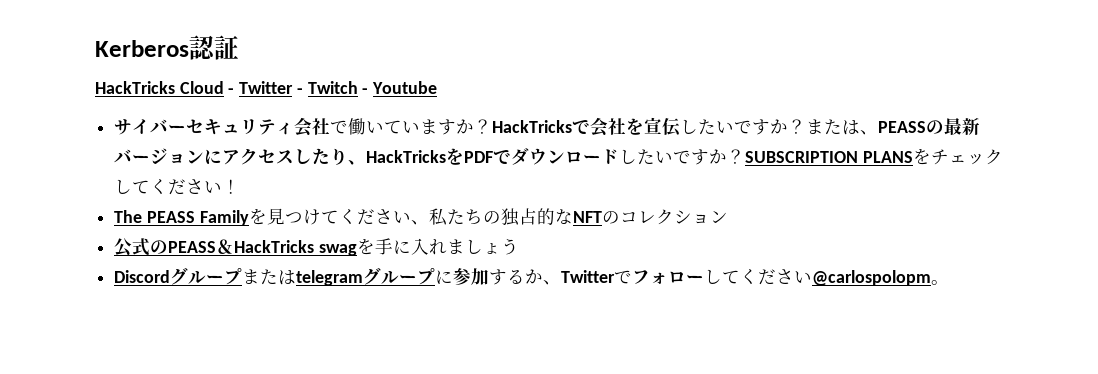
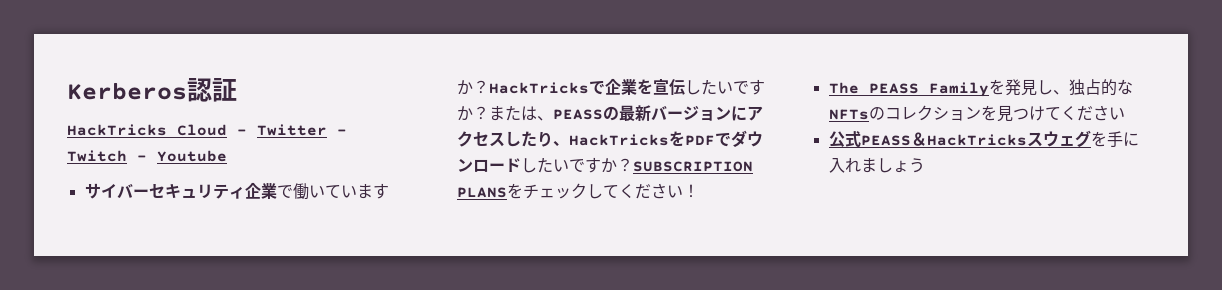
[294,117,331,137] 会社 -> [244,182,277,199] 企業
[590,117,627,137] 会社 -> [604,78,637,95] 企業
[266,208,728,226] 見つけてください、私たちの独占的なNFTのコレクション -> [1004,79,1133,96] [828,105,1125,122] 発見し、独占的なNFTsのコレクションを見つけてください
[150,240,169,254] の -> (861, 139) none
[318,244,357,256] swag -> [1026,130,1091,147] スウェグ
[114,268,950,286] // Discordグループまたはtelegramグループに参加するか、Twitterでフォローしてください@carlospolopm。 -> (925, 165) none

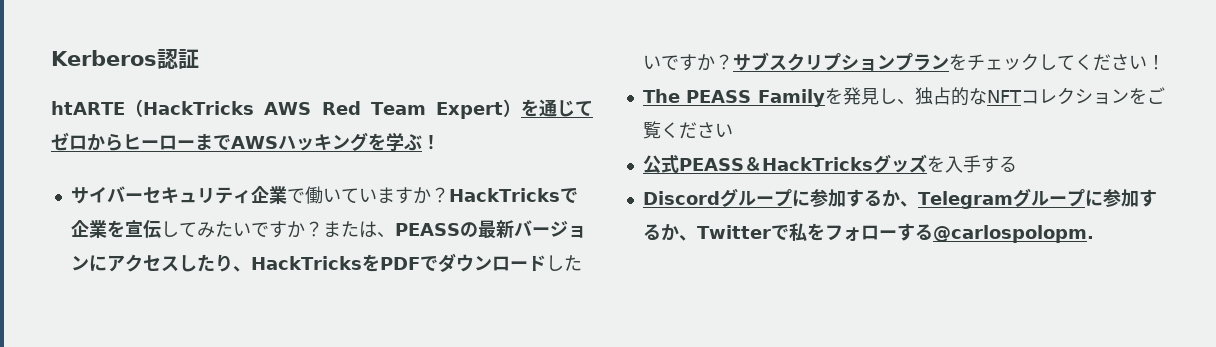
[67,124,347,136] [67,150,227,162] HackTricks Cloud - Twitter - Twitch - Youtube -> [51,99,593,119] [51,132,440,151] htARTE（HackTricks AWS Red Team Expert）を通じてゼロからヒーローまでAWSハッキングを学ぶ！
(701, 87) none -> [178,222,215,238] てみ
[632,161,753,172] [456,187,507,198] SUBSCRIPTION PLANS -> [732,52,949,71] サブスクリプションプラン
[828,107,885,120] NFTsの -> [987,90,1022,103] NFT
[996,105,1061,122] 見つけて -> [1147,87,1165,104] [642,121,661,139] ご覧
[1026,130,1139,148] [828,158,925,173] スウェグを手に入れましょう -> [872,154,1017,173] [642,188,1157,209] [642,223,1094,243] グッズを入手する // Discordグループに参加するか、Telegramグループに参加するか、Twitterで私をフォローする@carlospolopm.

